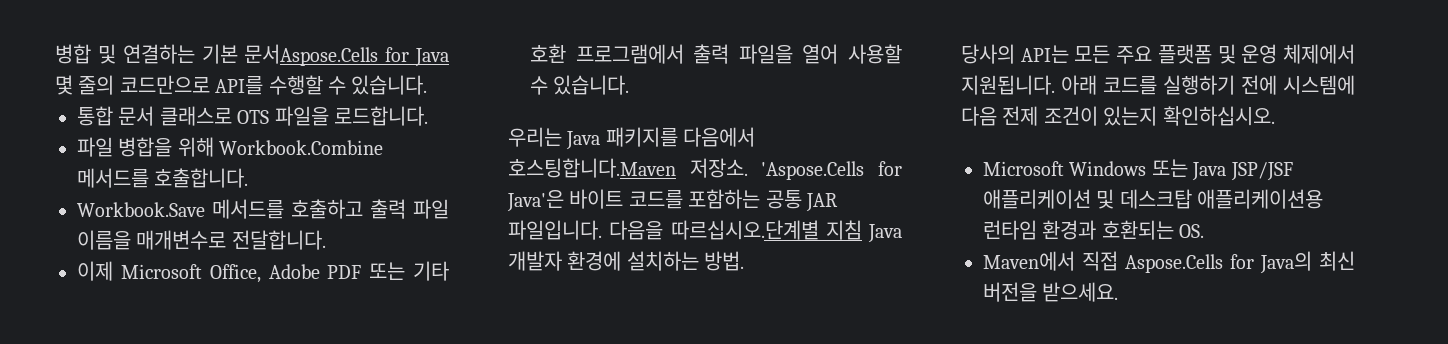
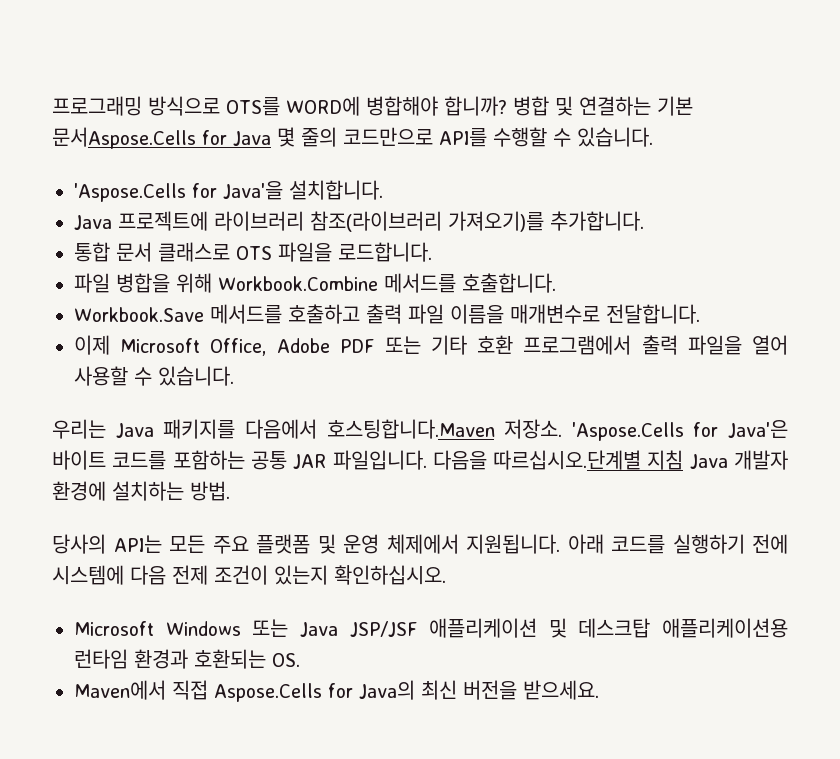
(55, 54) none -> [52,96,507,116] 프로그래밍 방식으로 OTS를 WORD에 병합해야 합니까?
(428, 85) none -> [74,180,383,202] [74,211,644,232] // 'Aspose.Cells for Java'을 설치합니다. // Java 프로젝트에 라이브러리 참조(라이브러리 가져오기)를 추가합니다.

